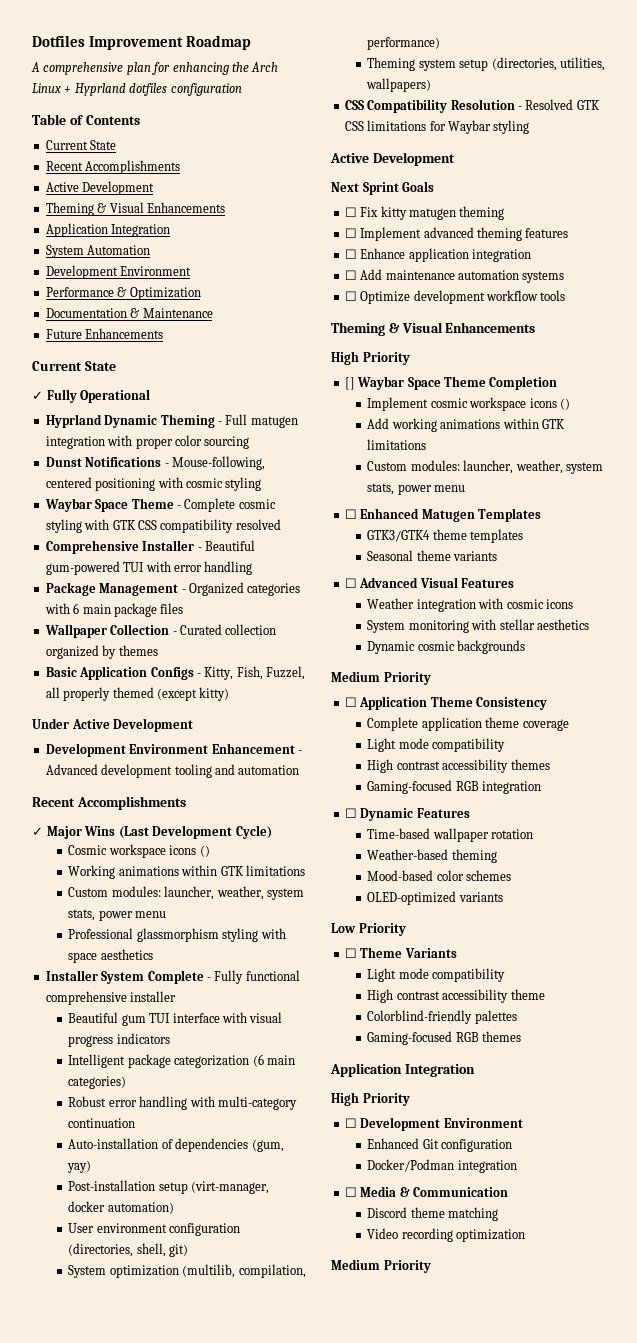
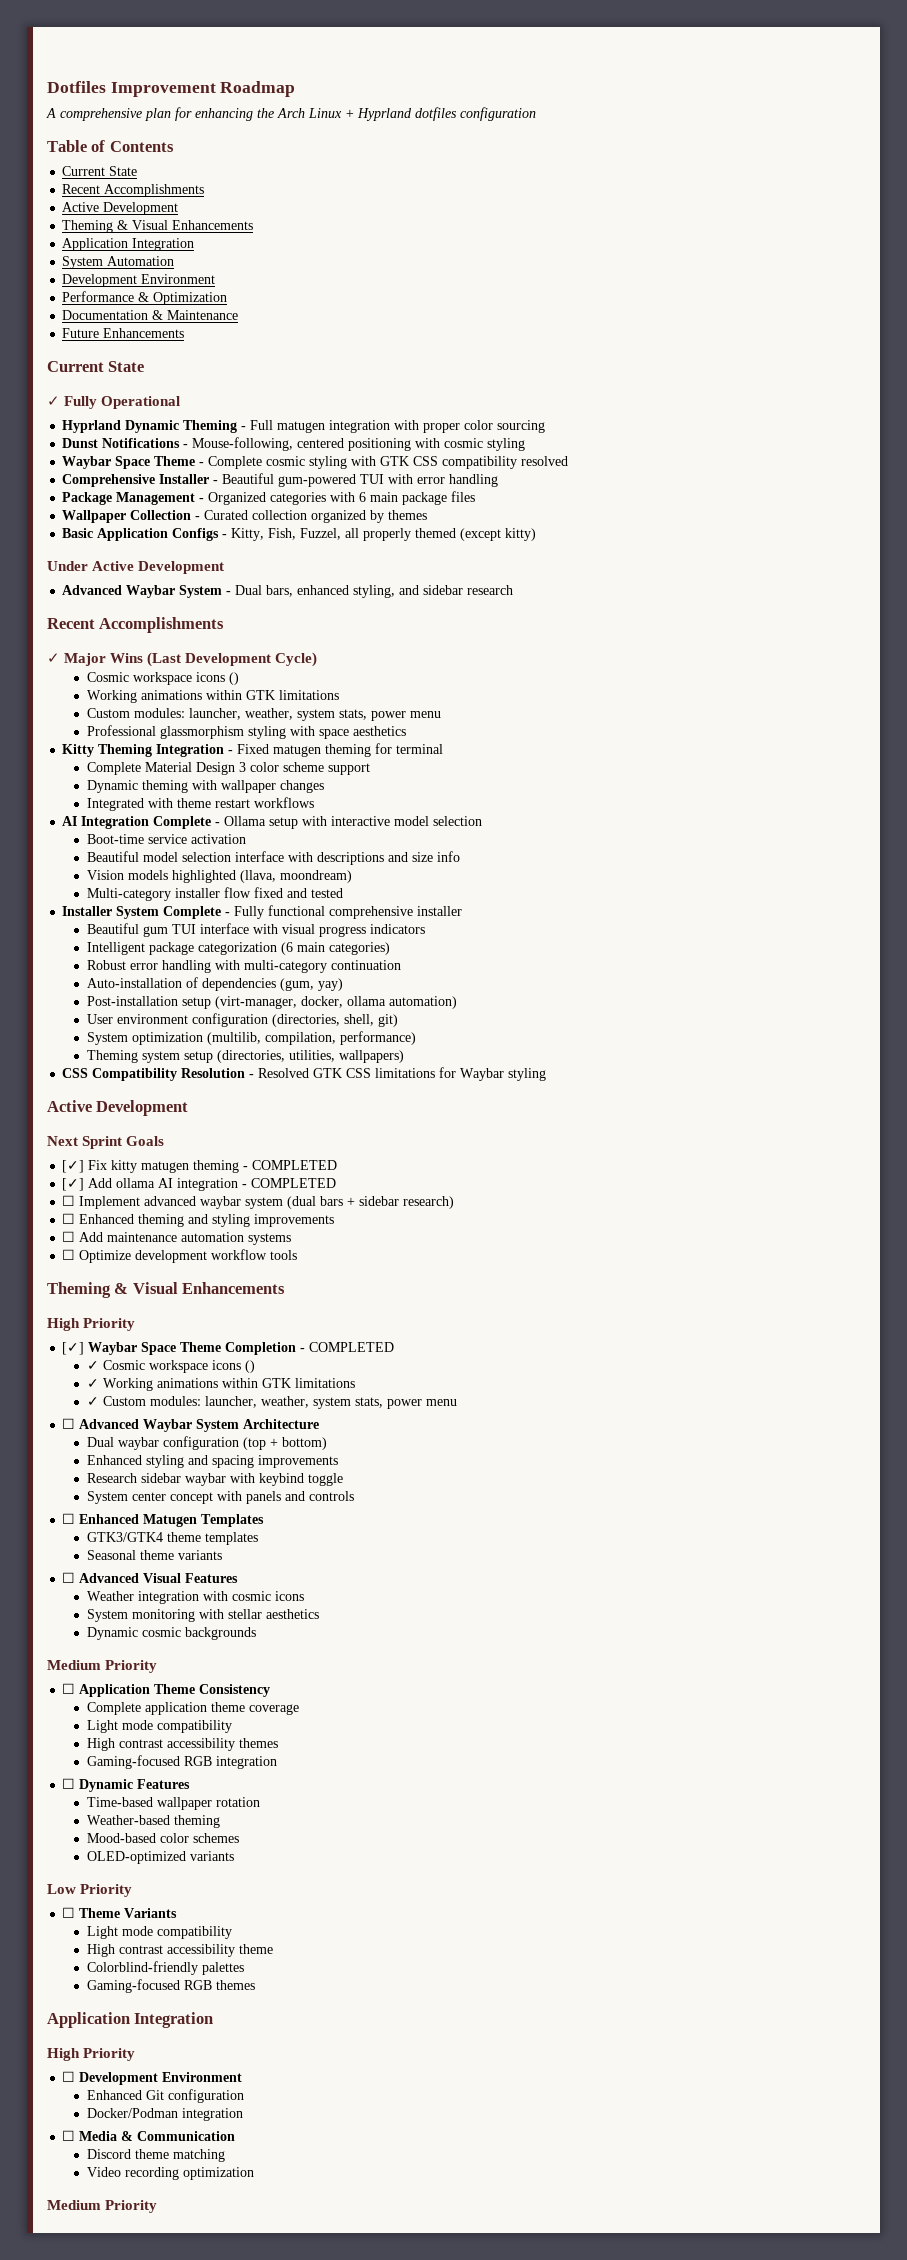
[45,743,302,757] [45,764,300,778] Development Environment Enhancement - Advanced development tooling and automation -> [62,585,514,598] Advanced Waybar System - Dual bars, enhanced styling, and sidebar research
(153, 954) none -> [62,743,444,757] [86,762,370,775] [86,780,324,793] [86,797,314,811] [62,816,483,829] [86,834,246,844] [86,851,460,865] [86,870,352,883] [86,887,343,901] // Kitty Theming Integration - Fixed matugen theming for terminal // Complete Material Design 3 color scheme support // Dynamic theming with wallpaper changes // Integrated with theme restart workflows // AI Integration Complete - Ollama setup with interactive model selection // Boot-time service activation // Beautiful model selection interface with descriptions and size info // Vision models highlighted (llava, moondream) // Multi-category installer flow fixed and tested
[68,1201,106,1212] docker -> [300,996,386,1008] docker, ollama
[344,207,357,217] ☐ -> [62,1160,85,1173] [✓]
[344,227,569,241] [344,248,531,262] // ☐ Implement advanced theming features // ☐ Enhance application integration -> [243,1160,338,1170] [62,1178,337,1191] [62,1195,455,1209] [62,1213,335,1227] - COMPLETED // [✓] Add ollama AI integration - COMPLETED // ☐ Implement advanced waybar system (dual bars + sidebar research) // ☐ Enhanced theming and styling improvements
[344,377,355,390] [] -> [62,1342,85,1355] [✓]
[367,397,570,411] [367,418,565,432] [367,439,427,450] [367,460,603,474] [367,483,466,495] // Implement cosmic workspace icons () // Add working animations within GTK limitations // Custom modules: launcher, weather, system stats, power menu -> [300,1342,395,1352] [86,1360,255,1373] [86,1378,355,1391] [86,1396,457,1409] [62,1418,320,1432] [86,1436,327,1450] [86,1455,338,1468] [86,1473,343,1486] [86,1491,354,1504] - COMPLETED // ✓ Cosmic workspace icons () // ✓ Working animations within GTK limitations // ✓ Custom modules: launcher, weather, system stats, power menu // ☐ Advanced Waybar System Architecture // Dual waybar configuration (top + bottom) // Enhanced styling and spacing improvements // Research sidebar waybar with keybind toggle // System center concept with panels and controls

